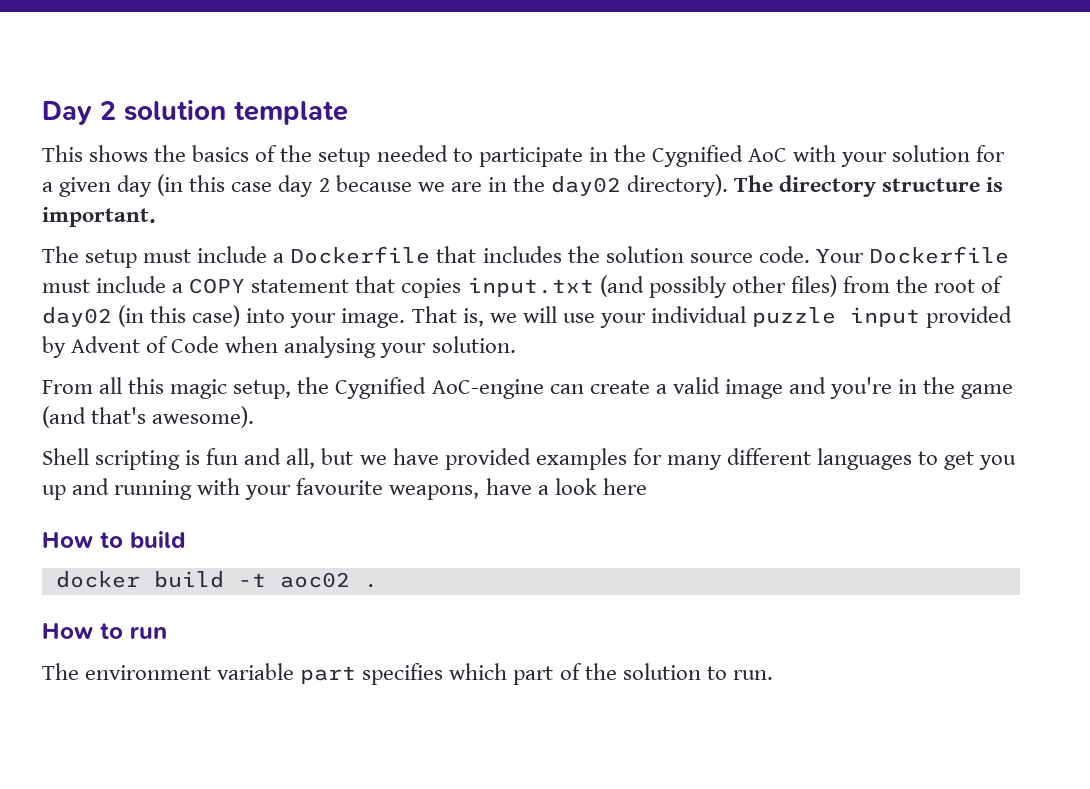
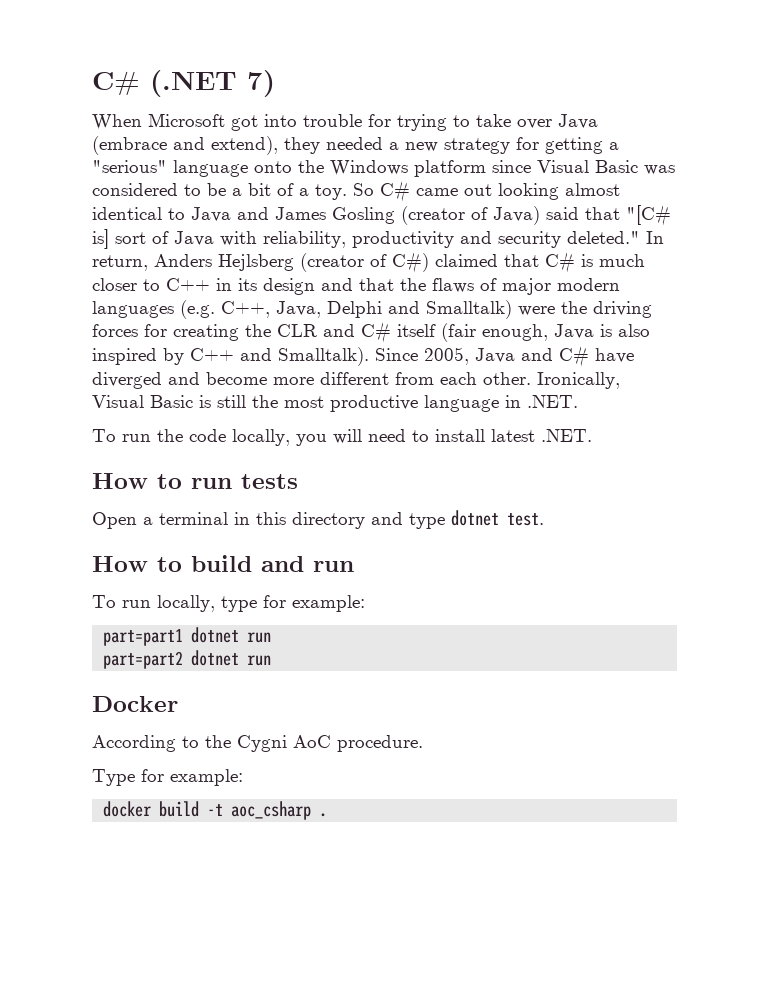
[42,100,348,125] [42,145,1006,167] [42,174,1004,197] [42,207,156,227] [42,246,1009,268] [42,275,1004,298] [42,305,1013,328] [42,336,516,358] [42,377,1014,399] [42,406,255,428] [42,448,1017,470] [42,478,647,500] [42,531,186,548] Day 2 solution template // This shows the basics of the setup needed to participate in the Cygnified AoC with your solution for a given day (in this case day 2 because we are in the day02 directory). The directory structure is important. // The setup must include a Dockerfile that includes the solution source code. Your Dockerfile must include a COPY statement that copies input.txt (and possibly other files) from the root of day02 (in this case) into your image. That is, we will use your individual puzzle input provided by Advent of Code when analysing your solution. // From all this magic setup, the Cygnified AoC-engine can create a valid image and you're in the game (and that's awesome). // Shell scripting is fun and all, but we have provided examples for many different languages to get you up and running with your favourite weapons, have a look here // How to build -> [92,70,275,97] [92,113,598,131] [92,136,619,155] [92,160,675,177] [92,181,620,202] [92,205,671,226] [92,229,664,249] [92,252,645,273] [92,278,620,295] [92,300,652,319] [92,322,650,343] [92,346,634,367] [92,372,620,389] [92,395,578,412] [92,429,592,446] [92,473,298,489] [92,510,544,529] [92,555,354,572] [92,595,365,612] [103,627,272,646] [103,650,272,669] [92,696,178,712] [92,735,423,752] [92,769,243,786] C# (.NET 7) // When Microsoft got into trouble for trying to take over Java (embrace and extend), they needed a new strategy for getting a "serious" language onto the Windows platform since Visual Basic was considered to be a bit of a toy. So C# came out looking almost identical to Java and James Gosling (creator of Java) said that "[C# is] sort of Java with reliability, productivity and security deleted." In return, Anders Hejlsberg (creator of C#) claimed that C# is much closer to C++ in its design and that the flaws of major modern languages (e.g. C++, Java, Delphi and Smalltalk) were the driving forces for creating the CLR and C# itself (fair enough, Java is also inspired by C++ and Smalltalk). Since 2005, Java and C# have diverged and become more different from each other. Ironically, Visual Basic is still the most productive language in .NET. // To run the code locally, you will need to install latest .NET. // How to run tests // Open a terminal in this directory and type dotnet test. // How to build and run // To run locally, type for example: // part=part1 dotnet run // part=part2 dotnet run // Docker // According to the Cygni AoC procedure. // Type for example:
[279,572,350,588] aoc02 -> [231,801,312,820] aoc_csharp
[42,623,167,639] [42,663,773,685] // How to run // The environment variable part specifies which part of the solution to run. -> (328, 815) none

